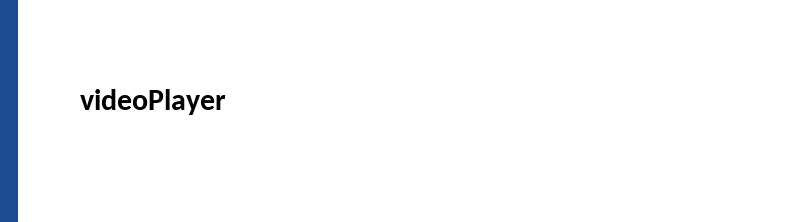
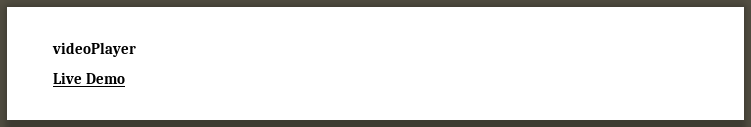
(226, 102) none -> [53,72,125,84] // Live Demo

